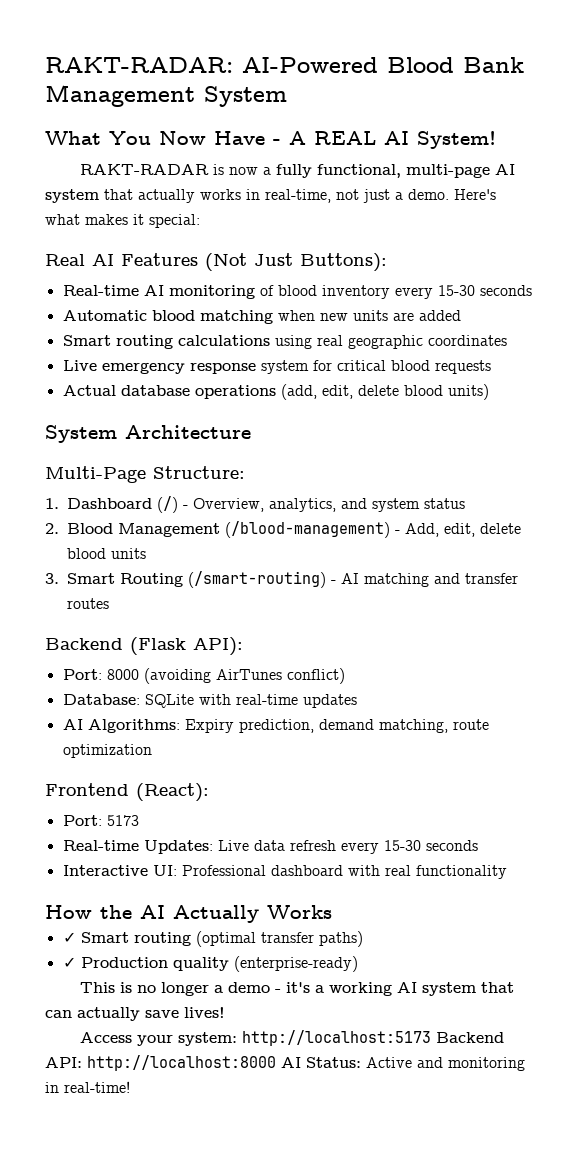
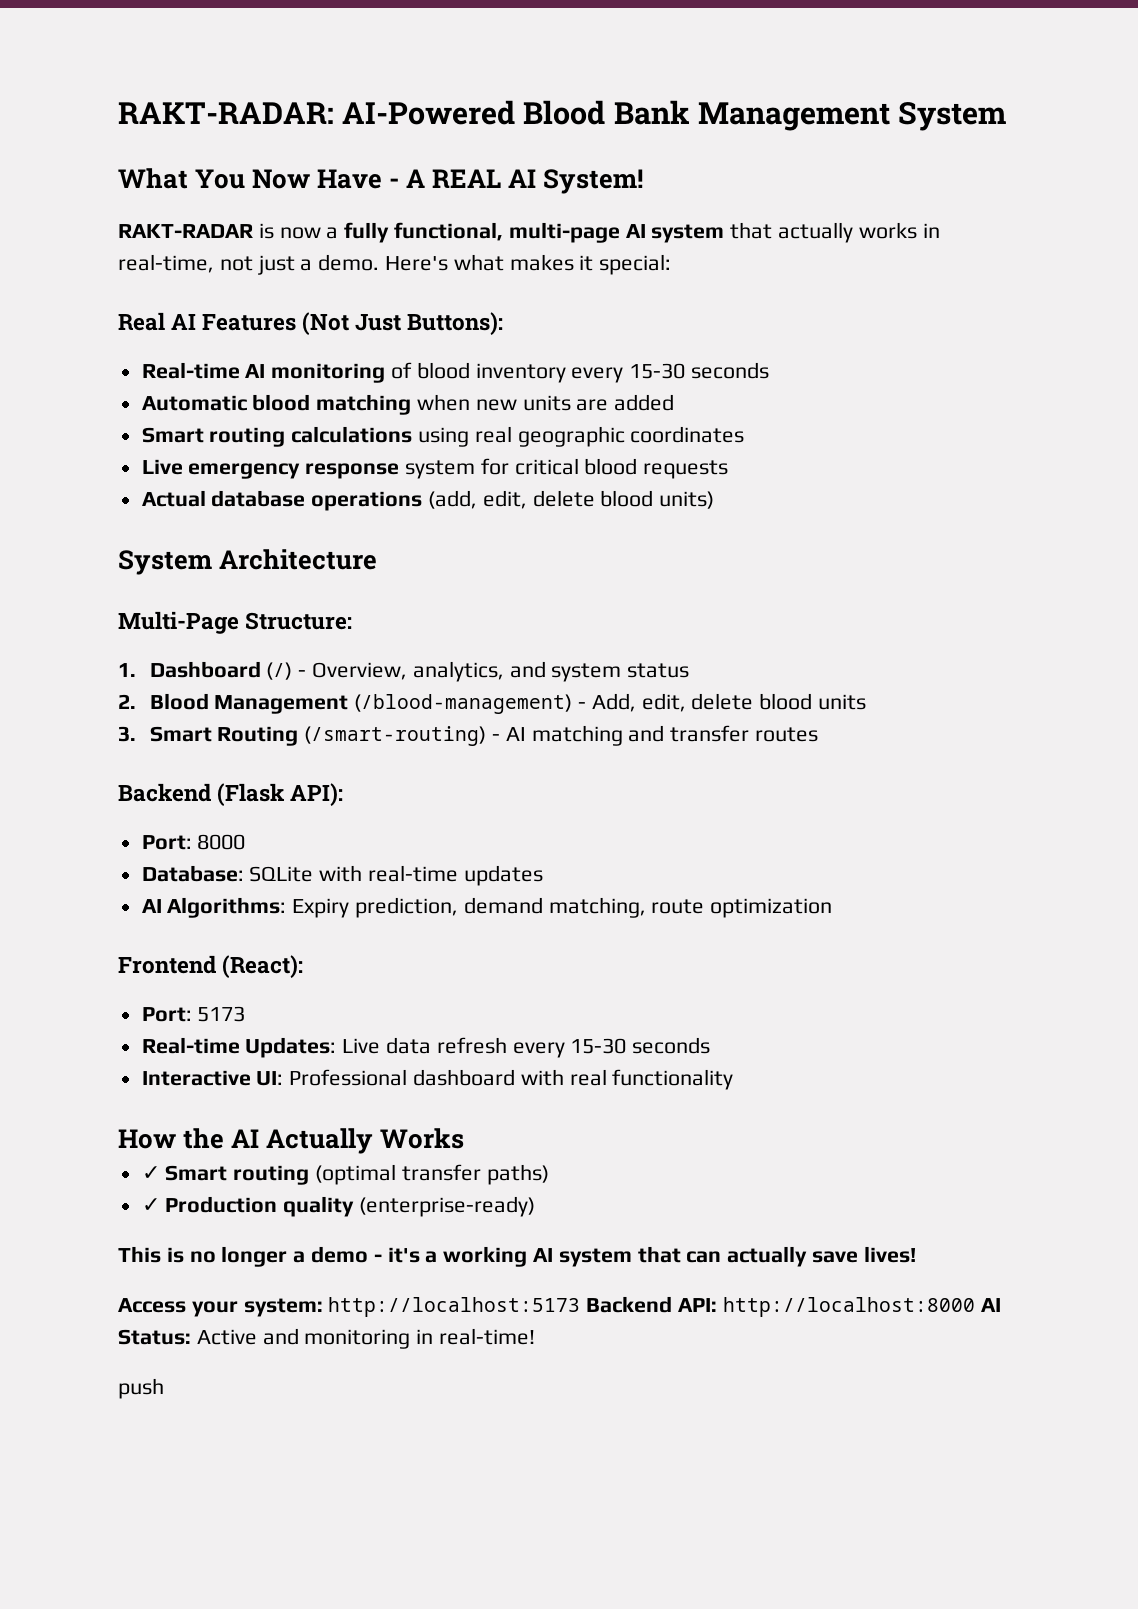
[143,668,345,684] (avoiding AirTunes conflict) -> (246, 842) none
(130, 1087) none -> [118,1378,164,1399] // push

